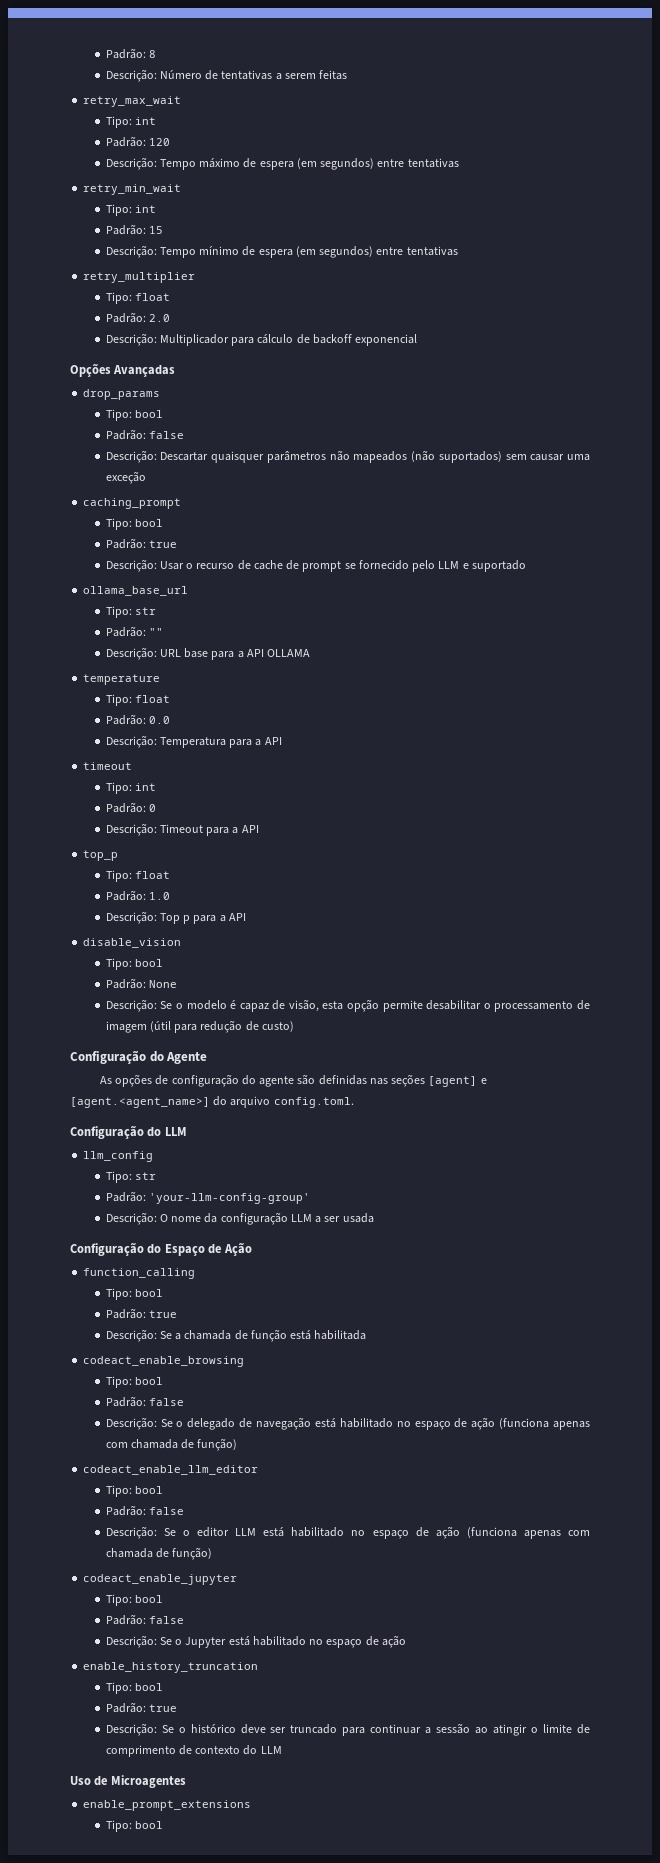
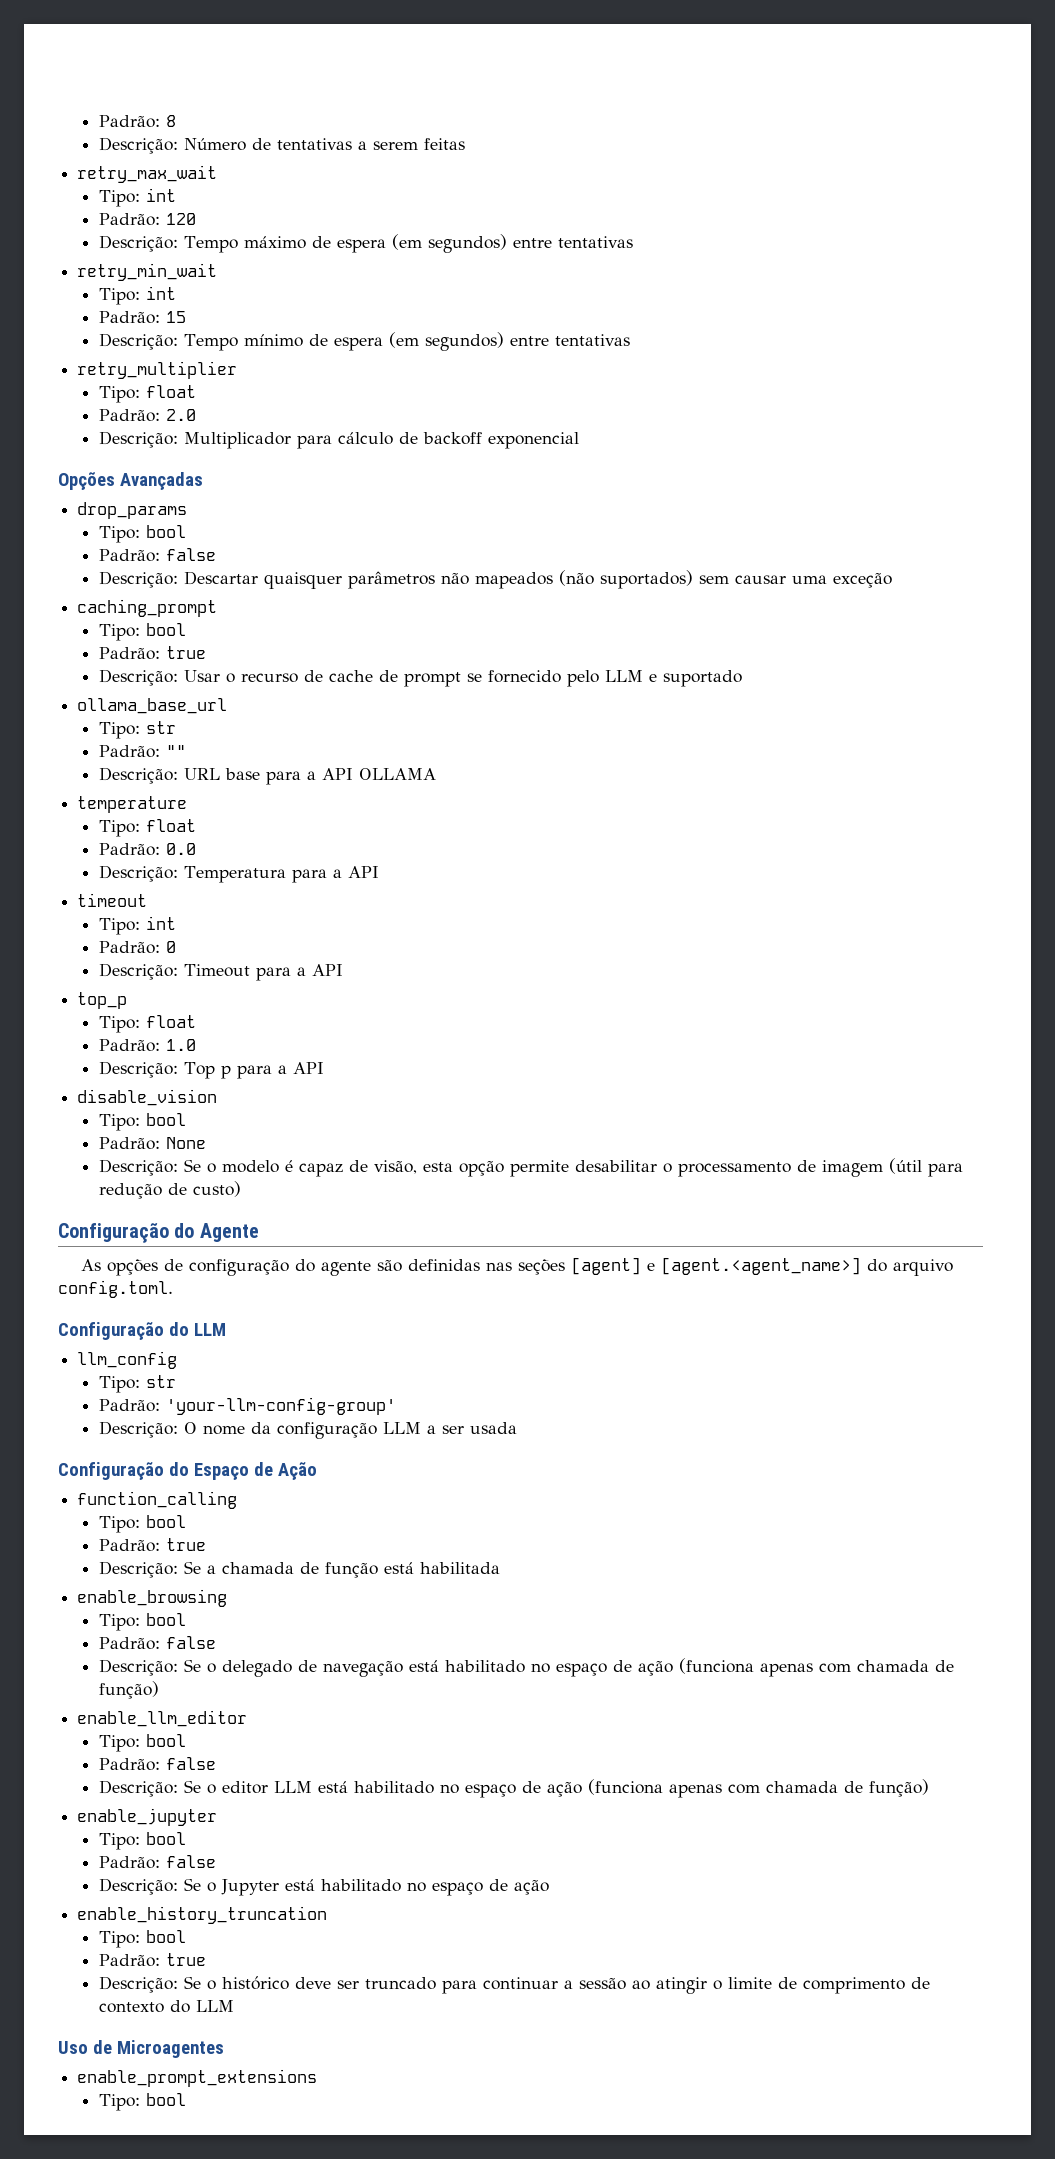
[83,1356,245,1367] codeact_enable_browsing -> [77,1589,228,1607] enable_browsing
[83,1465,259,1475] codeact_enable_llm_editor -> [77,1710,248,1727] enable_llm_editor
[83,1574,238,1585] codeact_enable_jupyter -> [77,1808,218,1826] enable_jupyter

